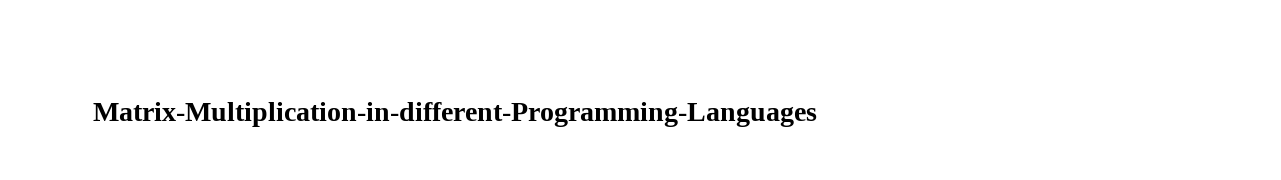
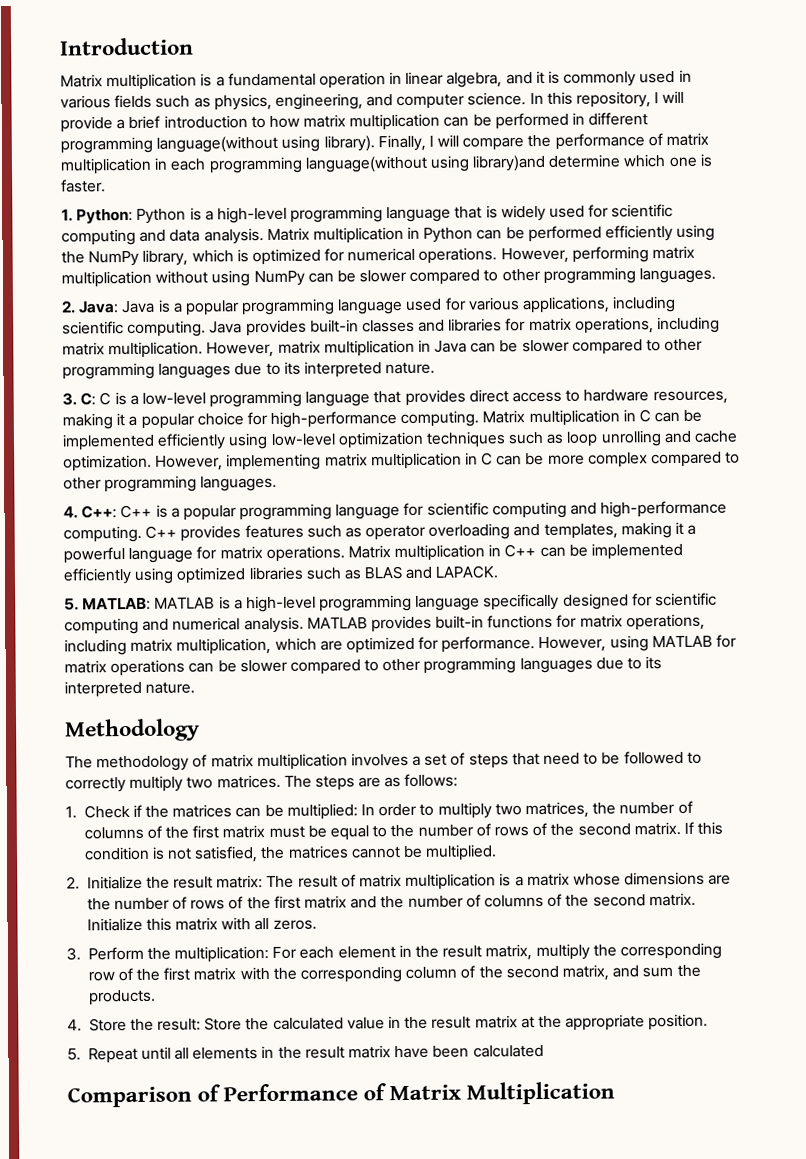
[93,102,817,127] Matrix-Multiplication-in-different-Programming-Languages -> [60,37,194,56] [60,69,692,91] [60,90,685,111] [60,112,649,133] [60,132,710,154] [60,153,712,175] [61,179,106,193] [61,204,674,225] [61,224,716,246] [61,245,696,267] [61,267,717,288] [61,295,677,316] [62,316,721,338] [62,338,704,359] [62,361,436,380] [62,389,728,408] [62,409,703,430] [62,430,739,451] [63,451,741,472] [63,475,278,493] [63,500,728,521] [63,521,697,543] [63,542,684,564] [63,565,499,585] [64,592,718,613] [64,613,705,635] [64,634,738,656] [64,656,663,677] [64,680,196,698] [65,718,200,742] [65,750,702,772] [65,773,459,793] [65,800,693,820] [83,821,724,841] [83,844,498,863] [66,871,732,890] [86,892,696,911] [86,917,317,932] [66,942,722,963] [87,964,701,983] [88,989,156,1006] [67,1013,709,1032] [67,1044,544,1064] [67,1081,616,1108] Introduction // Matrix multiplication is a fundamental operation in linear algebra, and it is commonly used in various fields such as physics, engineering, and computer science. In this repository, I will provide a brief introduction to how matrix multiplication can be performed in different programming language(without using library). Finally, I will compare the performance of matrix multiplication in each programming language(without using library)and determine which one is faster. // 1. Python: Python is a high-level programming language that is widely used for scientific computing and data analysis. Matrix multiplication in Python can be performed efficiently using the NumPy library, which is optimized for numerical operations. However, performing matrix multiplication without using NumPy can be slower compared to other programming languages. // 2. Java: Java is a popular programming language used for various applications, including scientific computing. Java provides built-in classes and libraries for matrix operations, including matrix multiplication. However, matrix multiplication in Java can be slower compared to other programming languages due to its interpreted nature. // 3. C: C is a low-level programming language that provides direct access to hardware resources, making it a popular choice for high-performance computing. Matrix multiplication in C can be implemented efficiently using low-level optimization techniques such as loop unrolling and cache optimization. However, implementing matrix multiplication in C can be more complex compared to other programming languages. // 4. C++: C++ is a popular programming language for scientific computing and high-performance computing. C++ provides features such as operator overloading and templates, making it a powerful language for matrix operations. Matrix multiplication in C++ can be implemented efficiently using optimized libraries such as BLAS and LAPACK. // 5. MATLAB: MATLAB is a high-level programming language specifically designed for scientific computing and numerical analysis. MATLAB provides built-in functions for matrix operations, including matrix multiplication, which are optimized for performance. However, using MATLAB for matrix operations can be slower compared to other programming languages due to its interpreted nature. // Methodology // The methodology of matrix multiplication involves a set of steps that need to be followed to correctly multiply two matrices. The steps are as follows: // 1. Check if the matrices can be multiplied: In order to multiply two matrices, the number of columns of the first matrix must be equal to the number of rows of the second matrix. If this condition is not satisfied, the matrices cannot be multiplied. // 2. Initialize the result matrix: The result of matrix multiplication is a matrix whose dimensions are the number of rows of the first matrix and the number of columns of the second matrix. Initialize this matrix with all zeros. // 3. Perform the multiplication: For each element in the result matrix, multiply the corresponding row of the first matrix with the corresponding column of the second matrix, and sum the products. // 4. Store the result: Store the calculated value in the result matrix at the appropriate position. // 5. Repeat until all elements in the result matrix have been calculated // Comparison of Performance of Matrix Multiplication

